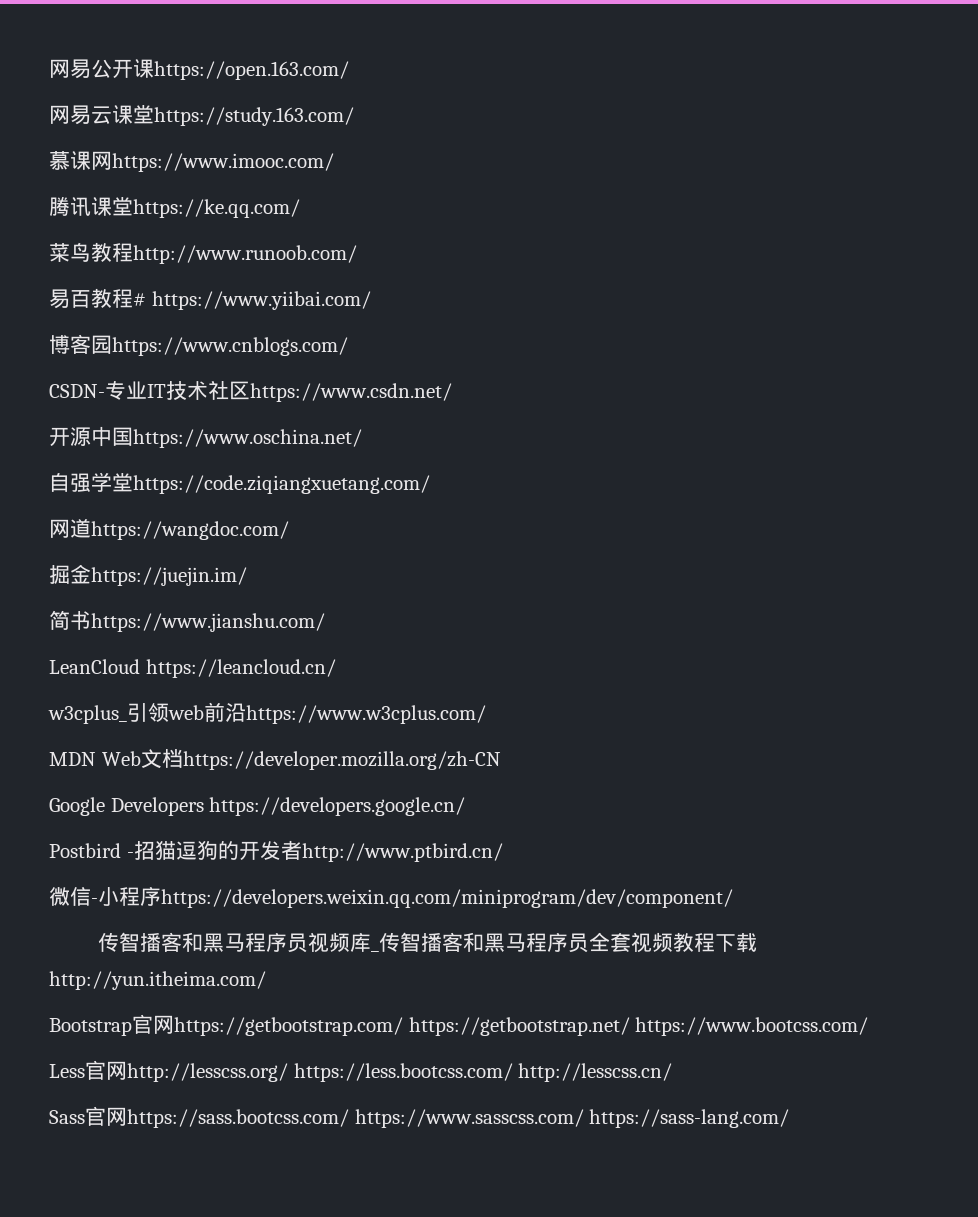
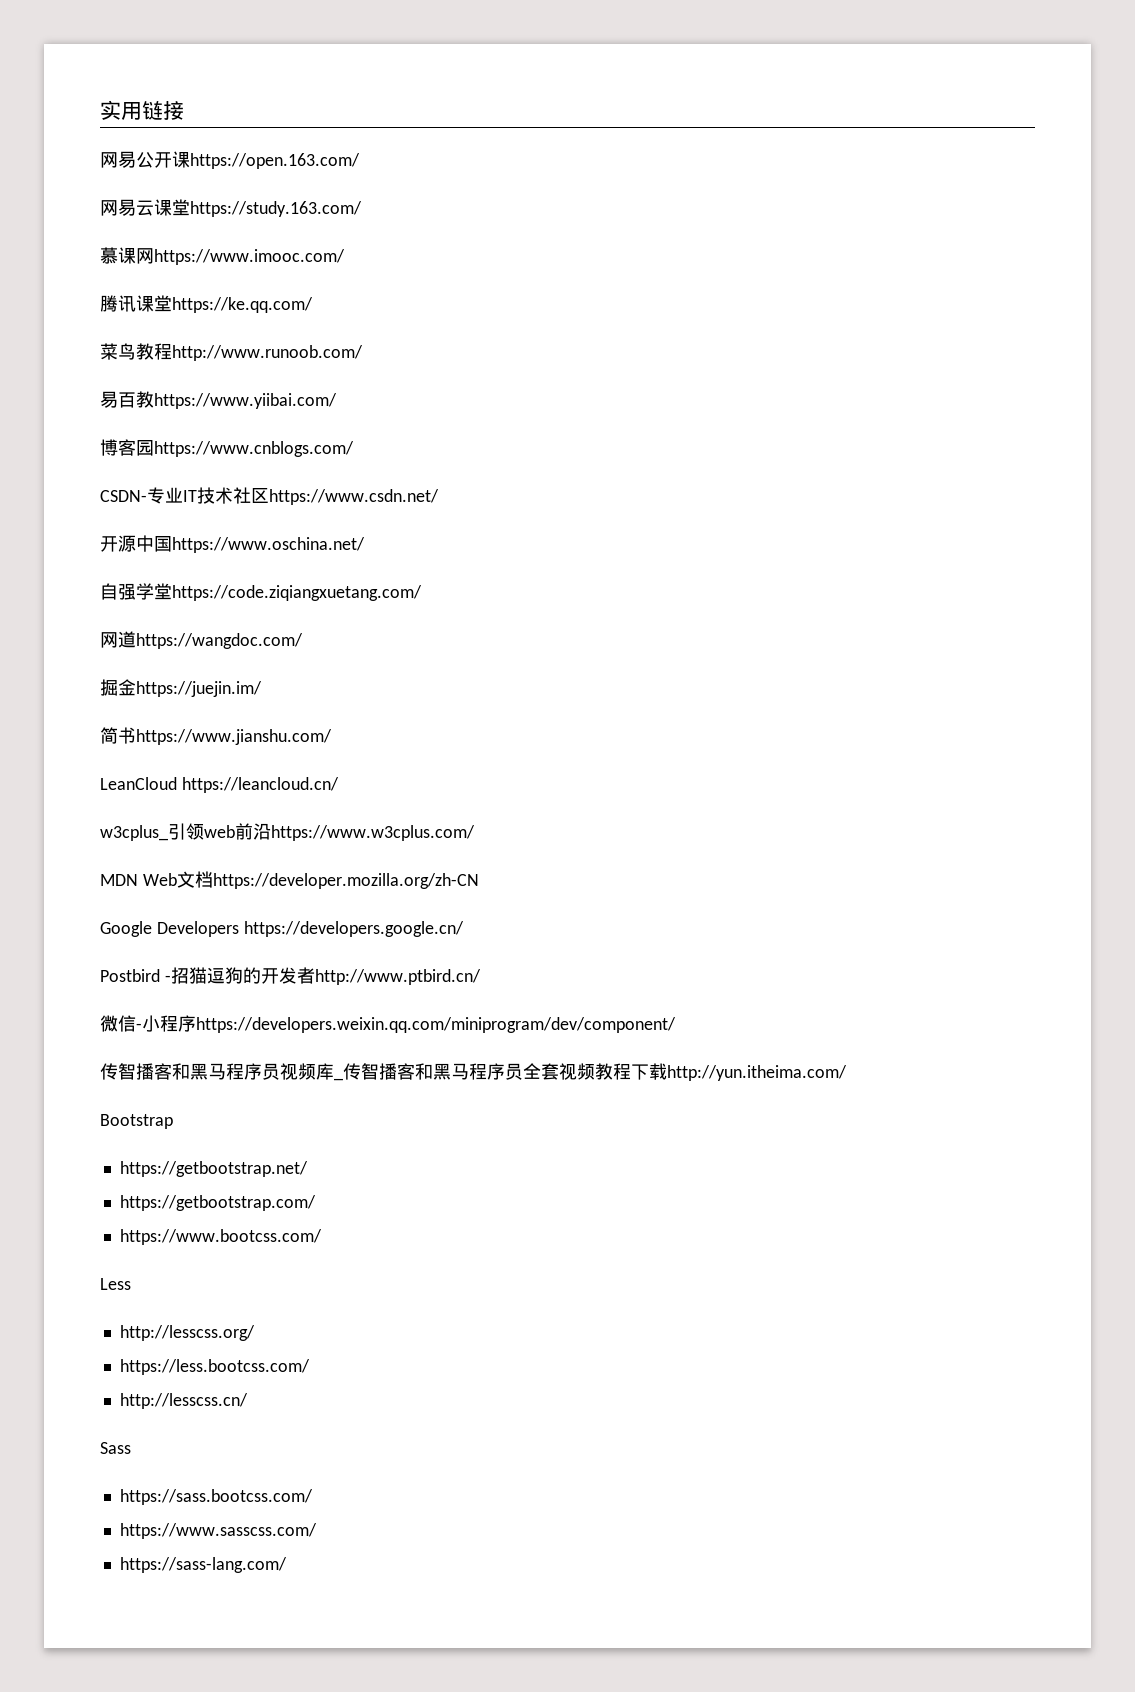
(49, 68) none -> [100,100,184,120] 实用链接 //
[112,289,146,308] 程# -> (154, 399) none
[132,1014,174,1034] 官网 -> [119,1161,308,1177] // https://getbootstrap.net/ //
[408,1017,630,1036] https://getbootstrap.net/ -> (316, 1203) //
[85,1060,127,1080] 官网 -> (131, 1284) //
(288, 1072) none -> (255, 1333) //
(513, 1072) none -> (310, 1367) //
[85,1106,127,1126] 官网 -> (131, 1448) //
(349, 1118) none -> (313, 1497) //
(584, 1118) none -> (317, 1531) //

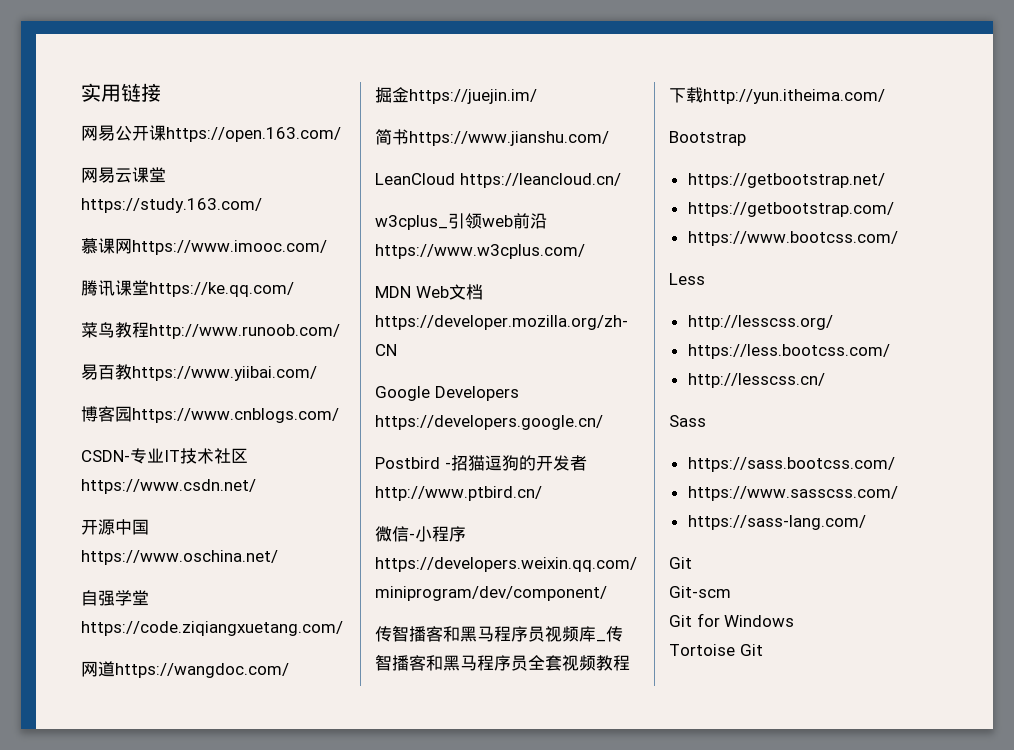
(287, 1565) none -> [669,557,692,569] [669,586,731,598] [669,613,795,627] [669,644,763,656] // Git // Git-scm // Git for Windows // Tortoise Git

